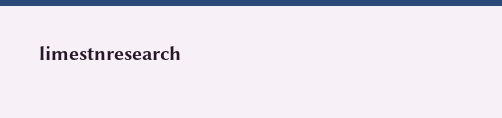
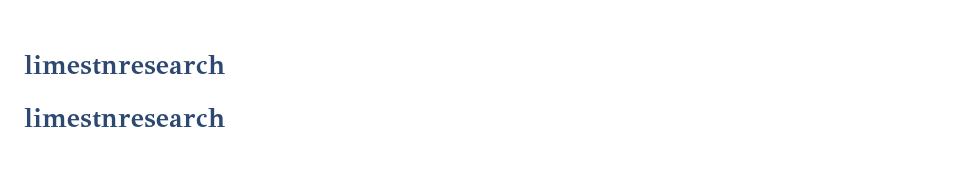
[39,46,181,60] limestnresearch -> [24,55,225,75] [24,108,225,128] limestnresearch // limestnresearch

